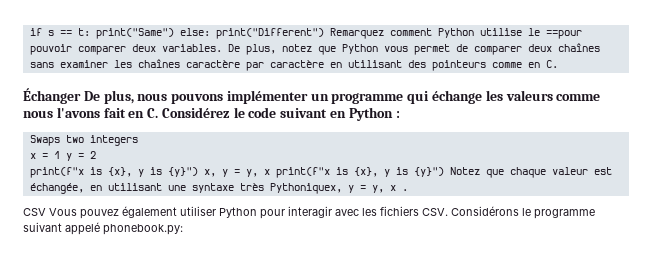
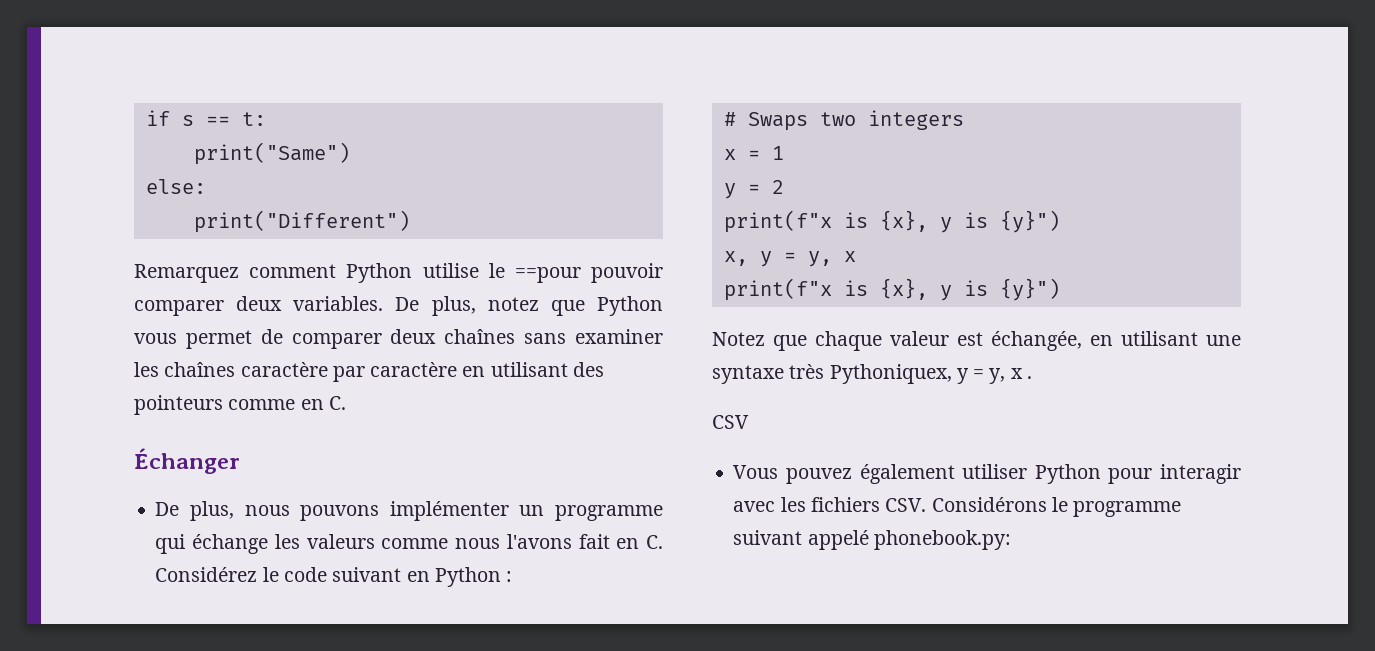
(90, 32) none -> (266, 119) //
(174, 33) none -> (350, 153) //
(210, 32) none -> (206, 186) //
(324, 33) none -> (410, 221) //
(81, 96) none -> (240, 461) //
(400, 114) none -> [723,112,736,126] #
(60, 155) none -> (784, 153) //
(198, 172) none -> (1060, 221) //
[275,167,444,178] print(f"x is {x}, y is {y}") -> [723,278,1060,301] // print(f"x is {x}, y is {y}") //
(46, 212) none -> (749, 422) //

